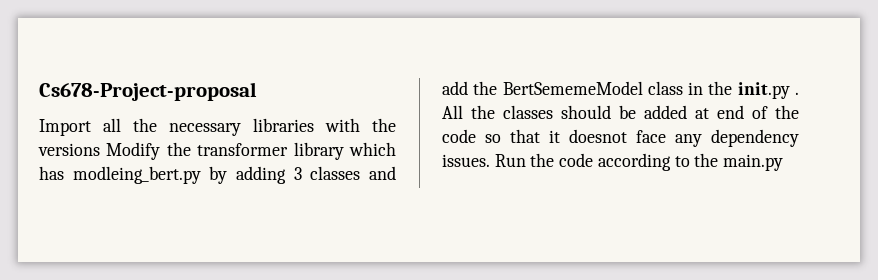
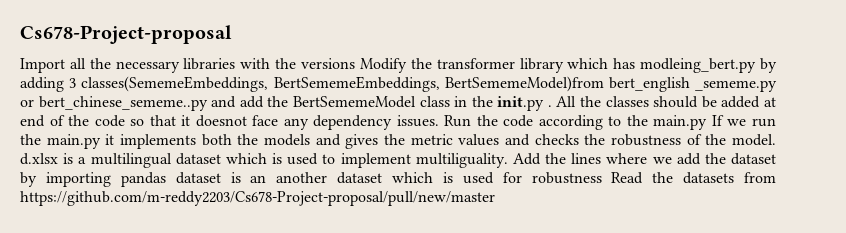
[310,166,361,180] classes -> [81,76,777,92] [20,96,208,111] classes(SememeEmbeddings, BertSememeEmbeddings, BertSememeModel)from bert_english _sememe.py or bert_chinese_sememe..py
(784, 162) none -> [711,115,776,127] [20,134,776,149] [20,153,776,168] [20,172,776,187] [20,191,495,206] If we run the main.py it implements both the models and gives the metric values and checks the robustness of the model. d.xlsx is a multilingual dataset which is used to implement multiliguality. Add the lines where we add the dataset by importing pandas dataset is an another dataset which is used for robustness Read the datasets from https://github.com/m-reddy2203/Cs678-Project-proposal/pull/new/master

